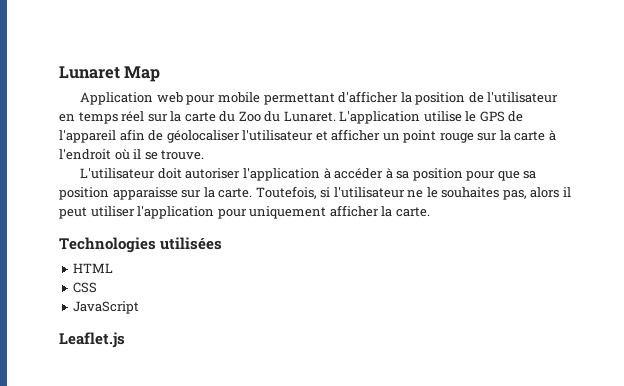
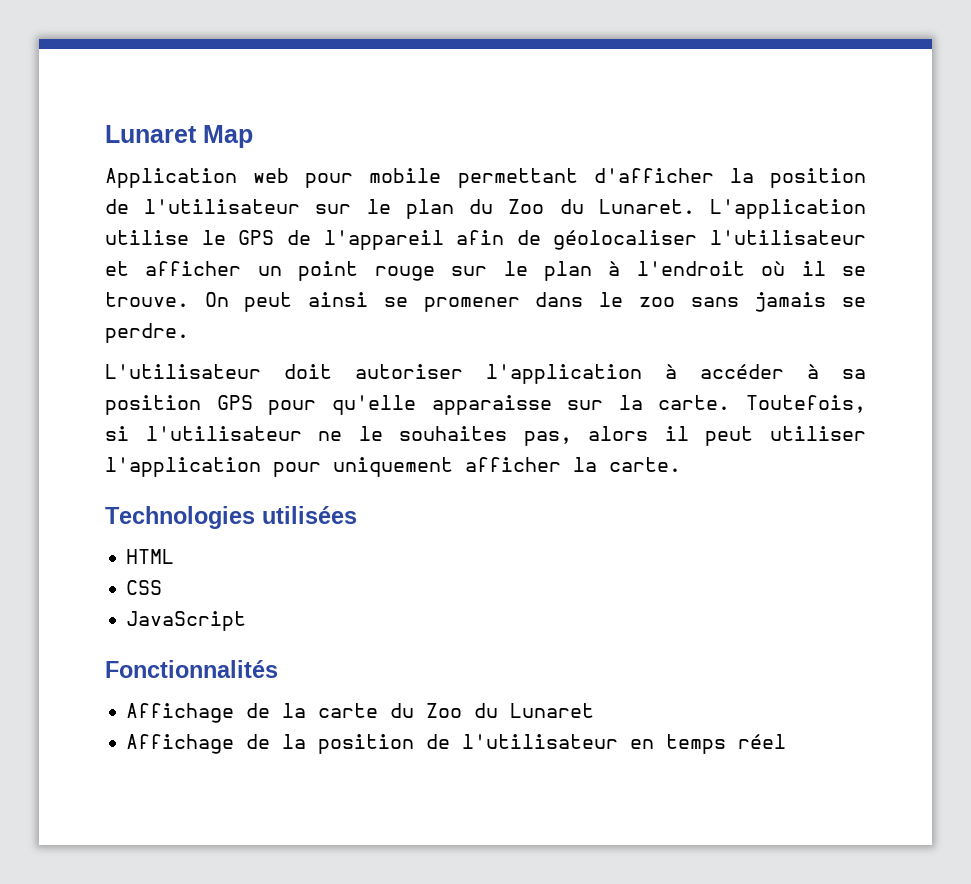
[59,111,216,124] en temps réel sur la carte -> [315,199,454,219] sur le plan
[499,130,546,141] la carte -> [503,261,592,281] le plan
(205, 155) none -> [204,292,867,312] [105,323,189,343] On peut ainsi se promener dans le zoo sans jamais se perdre.
[466,171,537,181] [59,187,109,200] pour que sa position -> [216,395,416,415] GPS pour qu'elle
[59,332,125,348] Leaflet.js -> [105,660,278,678] [126,703,595,723] [126,734,787,754] Fonctionnalités // Affichage de la carte du Zoo du Lunaret // Affichage de la position de l'utilisateur en temps réel

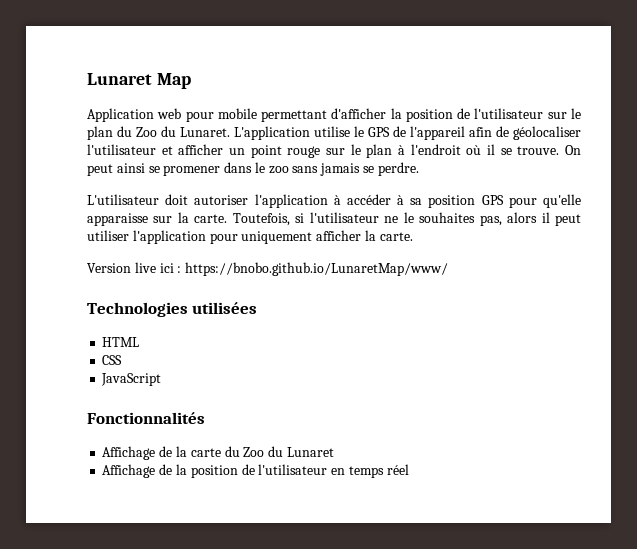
(681, 464) none -> [87,262,449,276] // Version live ici : https://bnobo.github.io/LunaretMap/www/

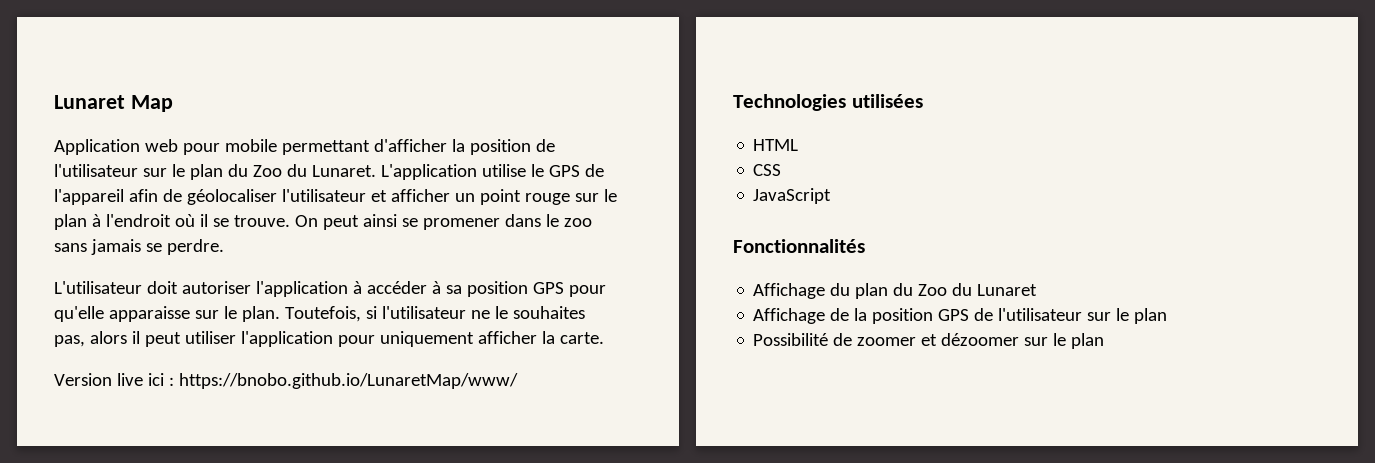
[177,212,228,223] la carte. -> [223,306,280,322] le plan.
[159,446,221,457] de la carte -> [830,283,889,299] du plan
[241,464,409,478] de l'utilisateur en temps réel -> [938,308,1168,324] [753,333,1105,349] GPS de l'utilisateur sur le plan // Possibilité de zoomer et dézoomer sur le plan

